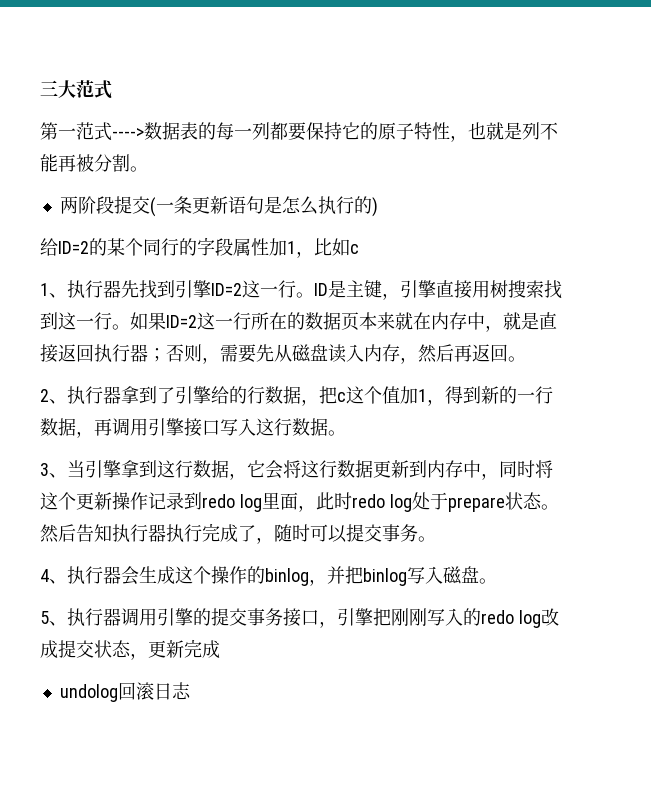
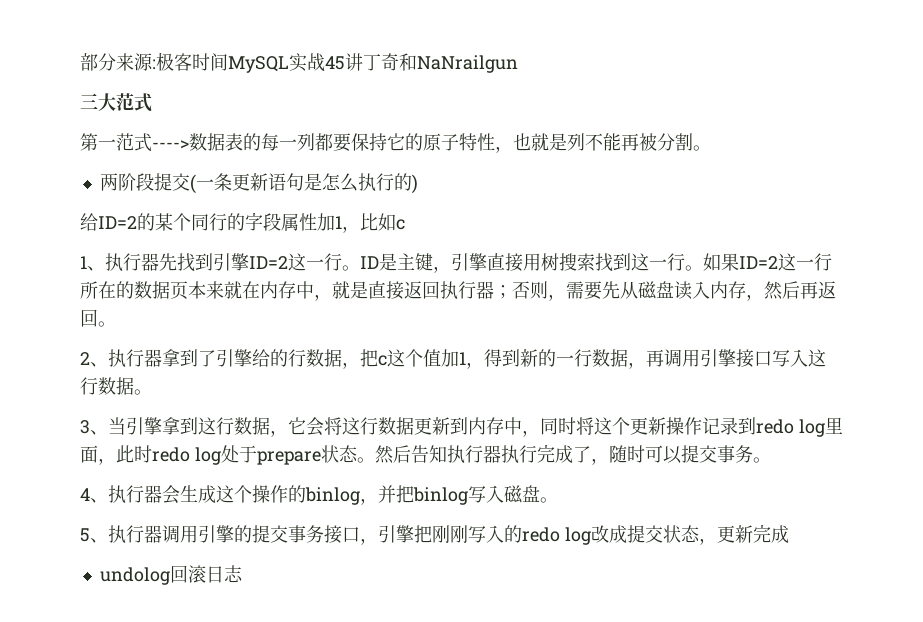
(40, 88) none -> [80,52,518,73] 部分来源:极客时间MySQL实战45讲丁奇和NaNrailgun //

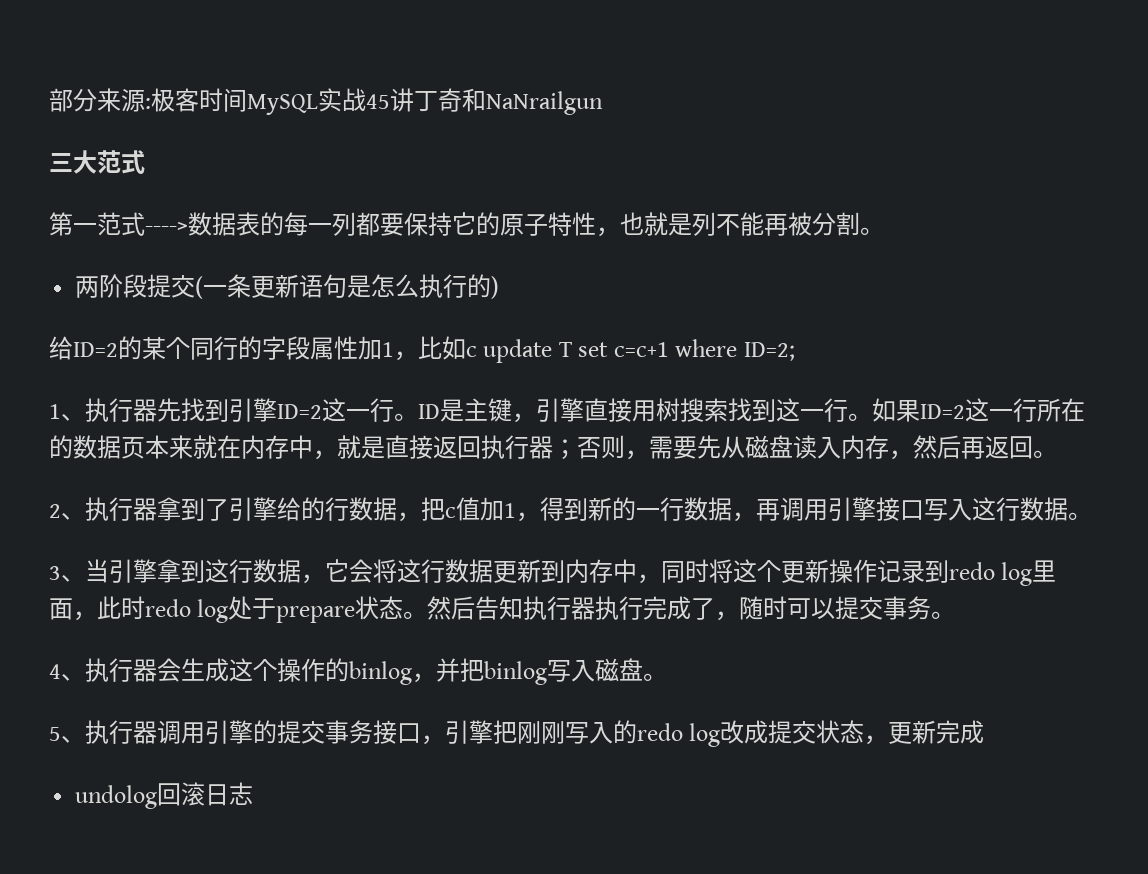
(405, 224) none -> [483,339,795,363] update T set c=c+1 where ID=2;
[387,349,423,367] 这个 -> (456, 512) none

